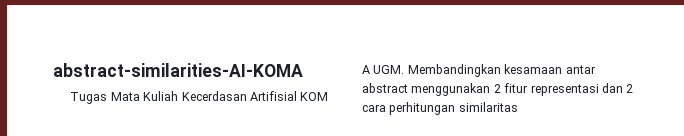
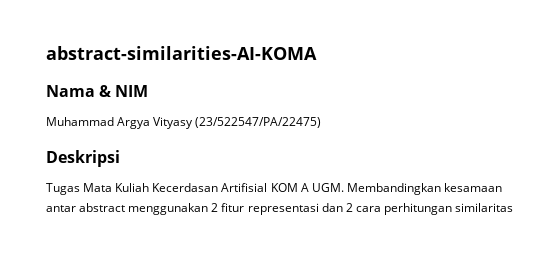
(303, 70) none -> [46,85,149,97] [46,117,322,129] [46,150,120,167] // Nama & NIM // Muhammad Argya Vityasy (23/522547/PA/22475) // Deskripsi

